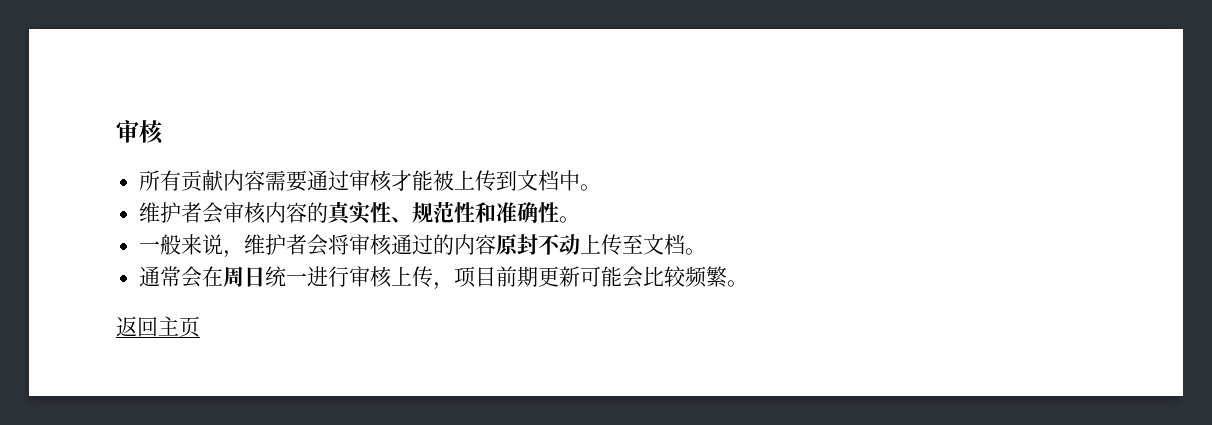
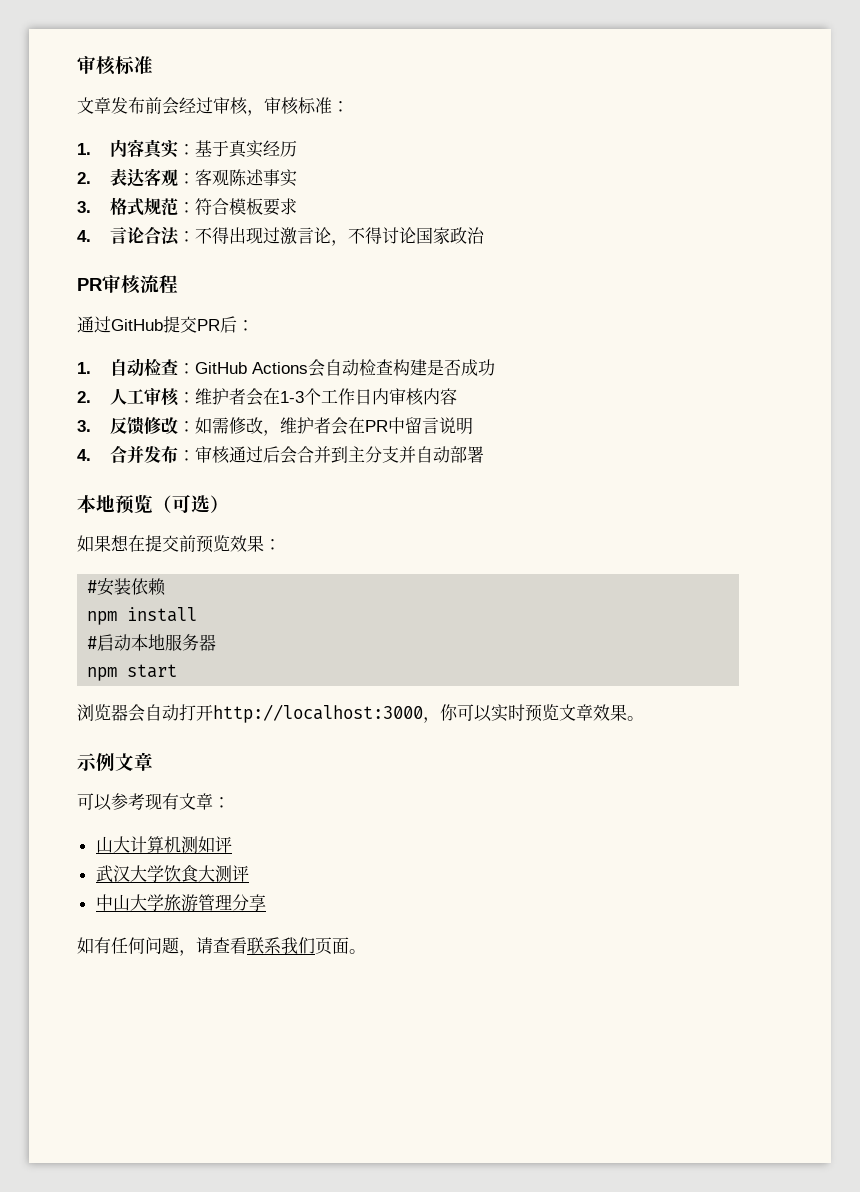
[116,120,164,145] [139,170,602,192] [139,201,581,225] [139,234,707,258] [139,266,749,290] [116,316,200,337] 审核 // 所有贡献内容需要通过审核才能被上传到文档中。 // 维护者会审核内容的真实性、规范性和准确性。 // 一般来说，维护者会将审核通过的内容原封不动上传至文档。 // 通常会在周日统一进行审核上传，项目前期更新可能会比较频繁。 // 返回主页 -> [77,56,153,75] [77,97,349,116] [77,139,298,159] [77,168,298,187] [77,197,298,216] [77,226,486,246] [77,275,178,294] [77,316,254,333] [77,358,496,377] [77,388,458,406] [77,416,474,436] [77,445,485,464] [77,494,229,514] [77,535,281,553] [87,578,167,596] [87,607,198,625] [87,634,217,651] [87,664,178,681] [77,704,644,723] [77,752,153,771] [77,793,230,811] [95,836,232,853] [95,865,249,883] [95,894,266,912] [77,937,366,956] 审核标准 // 文章发布前会经过审核，审核标准： // 1.内容真实：基于真实经历 // 2.表达客观：客观陈述事实 // 3.格式规范：符合模板要求 // 4.言论合法：不得出现过激言论，不得讨论国家政治 // PR审核流程 // 通过GitHub提交PR后： // 1.自动检查：GitHub Actions会自动检查构建是否成功 // 2.人工审核：维护者会在1-3个工作日内审核内容 // 3.反馈修改：如需修改，维护者会在PR中留言说明 // 4.合并发布：审核通过后会合并到主分支并自动部署 // 本地预览（可选） // 如果想在提交前预览效果： // #安装依赖 // npm install // #启动本地服务器 // npm start // 浏览器会自动打开http://localhost:3000，你可以实时预览文章效果。 // 示例文章 // 可以参考现有文章： // 山大计算机测如评 // 武汉大学饮食大测评 // 中山大学旅游管理分享 // 如有任何问题，请查看联系我们页面。

